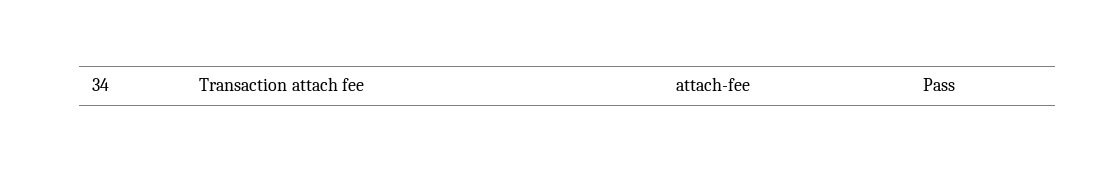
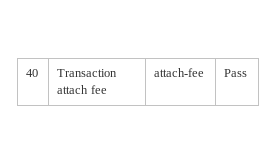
[91,78,109,91] 34 -> [26,69,39,77] 40

